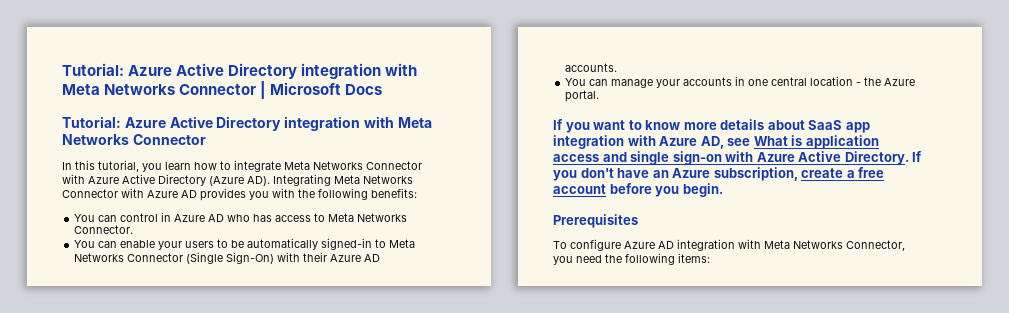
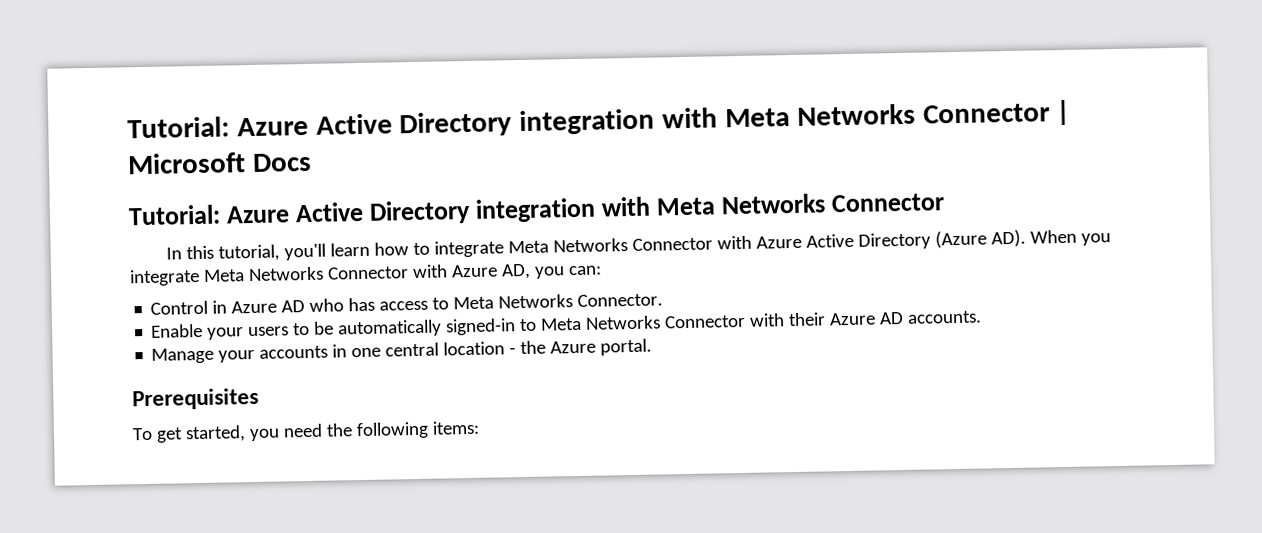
[142,163,162,172] you -> [284,243,327,261] you'll
[273,174,413,186] [62,188,417,201] [74,213,159,222] Integrating Meta Networks Connector with Azure AD provides you with the following benefits: // You can control -> [1030,229,1112,246] [129,263,602,287] [150,300,209,315] When you integrate Meta Networks Connector with Azure AD, you can: // Control
[74,240,156,248] You can enable -> [150,323,204,338] Enable
[186,252,275,264] (Single Sign-On) -> (747, 321) none
[565,78,654,88] You can manage -> [151,347,215,364] Manage
[553,119,870,133] [553,135,879,149] [553,151,923,165] [553,167,885,181] [553,183,723,197] [553,214,638,228] [553,239,905,251] If you want to know more details about SaaS app integration with Azure AD, see What is application access and single sign-on with Azure Active Directory. If you don't have an Azure subscription, create a free account before you begin. // Prerequisites // To configure Azure AD integration with Meta Networks Connector, -> [132,387,259,411] [132,425,246,443] Prerequisites // To get started,

